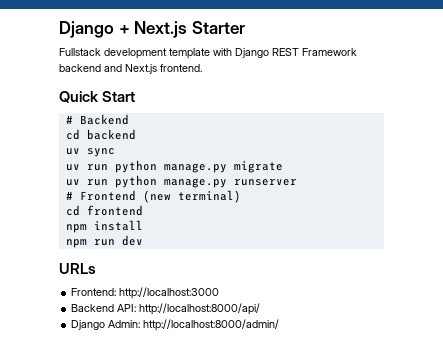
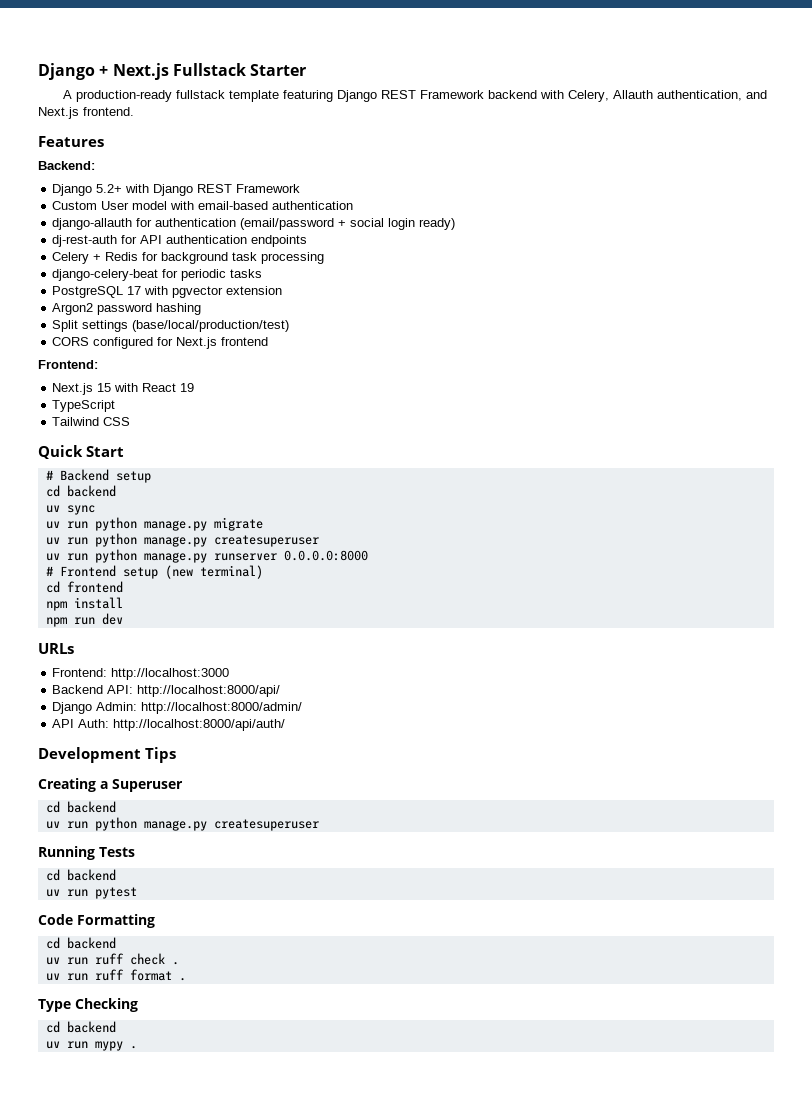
(188, 29) none -> [172,63,246,76] Fullstack
[59,48,357,59] [59,64,202,74] Fullstack development template with Django REST Framework backend and Next.js frontend. -> [62,90,767,102] [38,107,134,119] [38,136,104,147] [38,161,95,170] [52,184,301,196] [52,201,354,210] [52,218,456,230] [52,235,308,247] [52,252,325,264] [52,269,263,281] [52,286,283,298] [52,303,202,315] [52,320,290,332] [52,337,269,349] [38,360,98,369] [52,383,195,395] [52,400,116,412] [52,417,131,426] A production-ready fullstack template featuring Django REST Framework backend with Celery, Allauth authentication, and Next.js frontend. // Features // Backend: // Django 5.2+ with Django REST Framework // Custom User model with email-based authentication // django-allauth for authentication (email/password + social login ready) // dj-rest-auth for API authentication endpoints // Celery + Redis for background task processing // django-celery-beat for periodic tasks // PostgreSQL 17 with pgvector extension // Argon2 password hashing // Split settings (base/local/production/test) // CORS configured for Next.js frontend // Frontend: // Next.js 15 with React 19 // TypeScript // Tailwind CSS
(129, 119) none -> [115,471,151,483] setup
(283, 167) none -> [45,533,319,547] // uv run python manage.py createsuperuser
(297, 182) none -> [283,550,368,561] 0.0.0.0:8000
(136, 195) none -> [122,567,158,579] setup
(280, 325) none -> [52,719,286,731] [38,747,176,763] [38,778,183,792] [45,801,116,813] [45,817,319,831] [38,846,135,860] [45,869,116,881] [45,887,137,899] [38,914,155,928] [45,937,116,949] [45,953,179,965] [45,969,186,981] [38,998,138,1012] [45,1021,116,1033] [45,1041,137,1051] // API Auth: http://localhost:8000/api/auth/ // Development Tips // Creating a Superuser // cd backend // uv run python manage.py createsuperuser // Running Tests // cd backend // uv run pytest // Code Formatting // cd backend // uv run ruff check . // uv run ruff format . // Type Checking // cd backend // uv run mypy .

